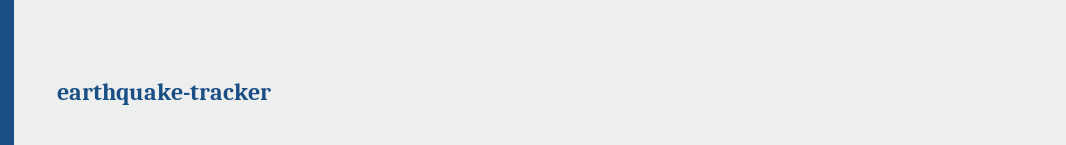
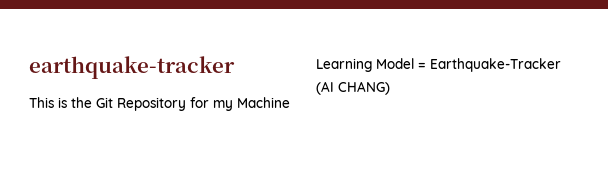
(271, 94) none -> [29,97,290,111] [316,58,561,72] [316,81,390,95] // This is the Git Repository for my Machine Learning Model = Earthquake-Tracker (AI CHANG)

